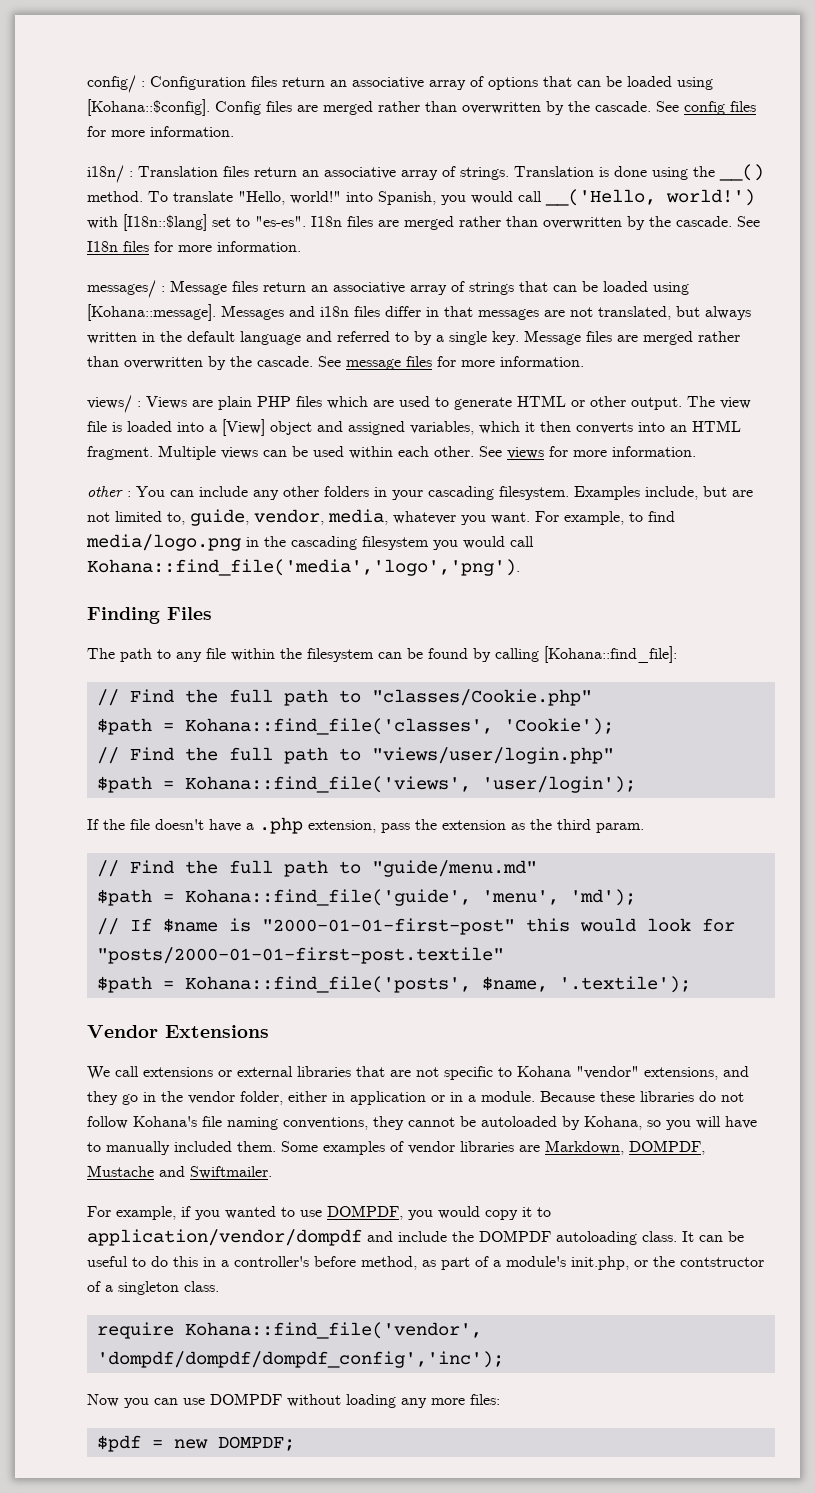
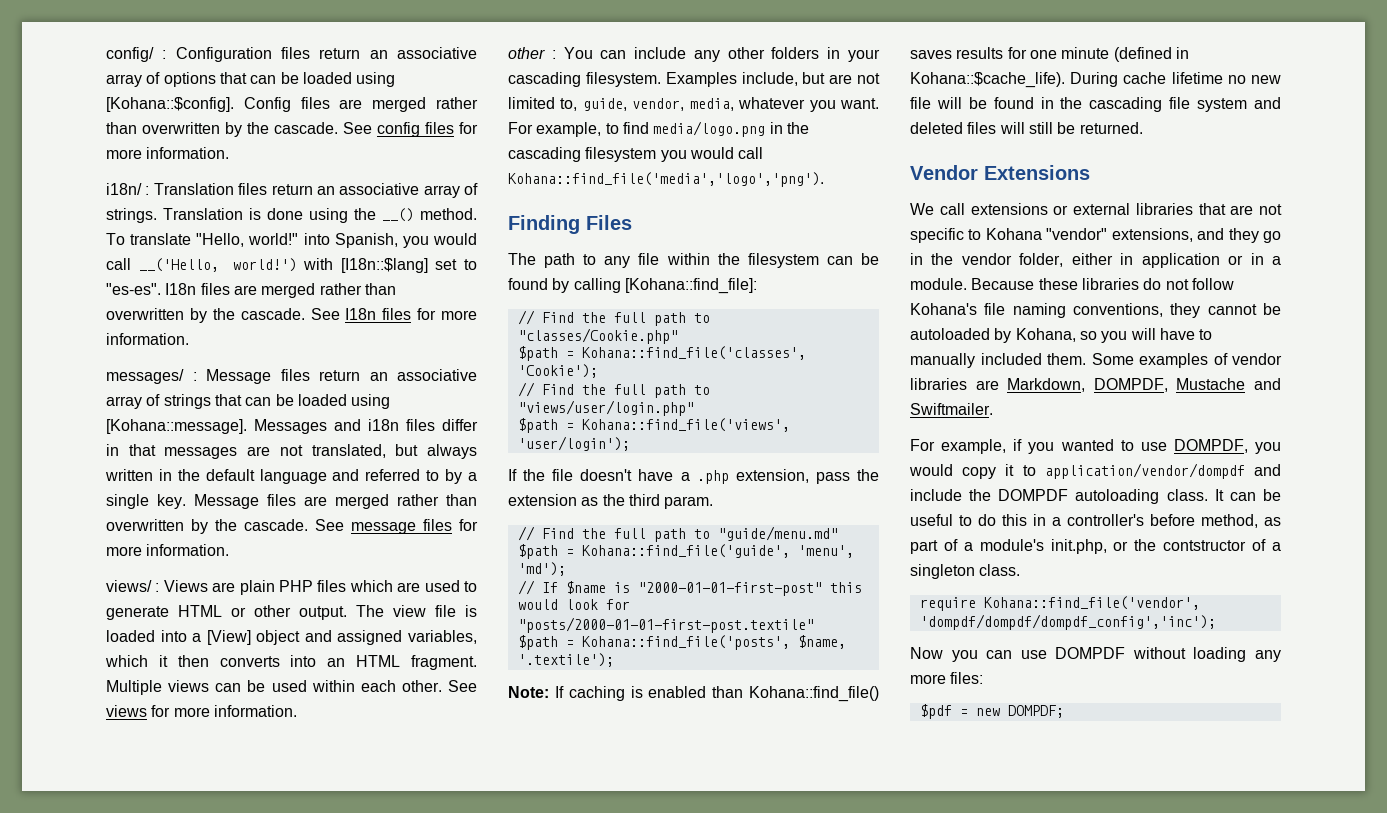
(691, 984) none -> [508,686,879,702] [910,47,1189,62] [910,72,1281,88] [910,97,1281,112] [910,122,1143,134] // Note: If caching is enabled than Kohana::find_file() saves results for one minute (defined in Kohana::$cache_life). During cache lifetime no new file will be found in the cascading file system and deleted files will still be returned.

